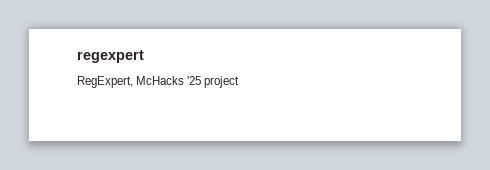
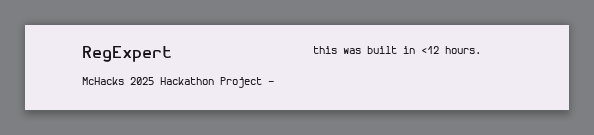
[77,50,144,63] [77,76,240,88] regexpert // RegExpert, McHacks '25 project -> [82,46,172,62] [82,77,274,88] [313,46,481,54] RegExpert // McHacks 2025 Hackathon Project - this was built in <12 hours.

